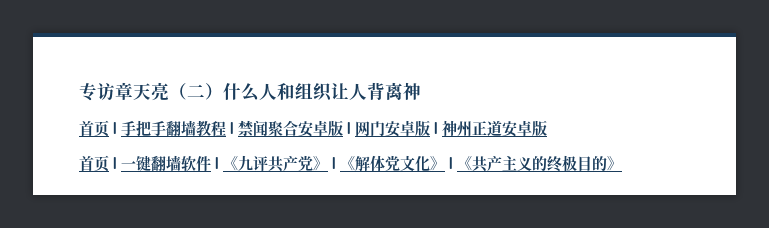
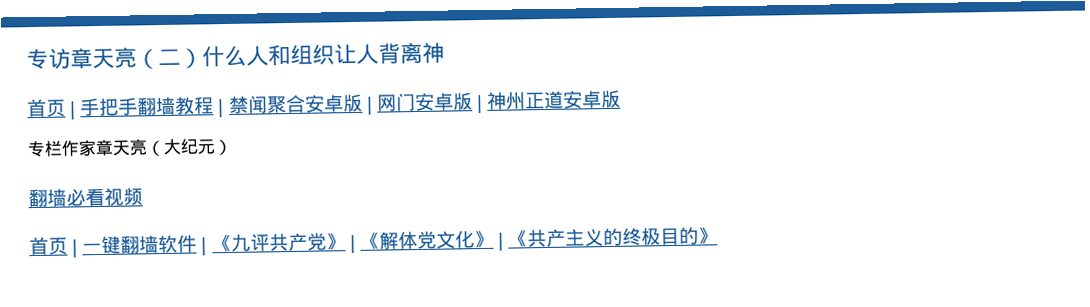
(548, 128) none -> [27,138,232,158] [28,187,143,208] // 专栏作家章天亮（大纪元） // 翻墙必看视频

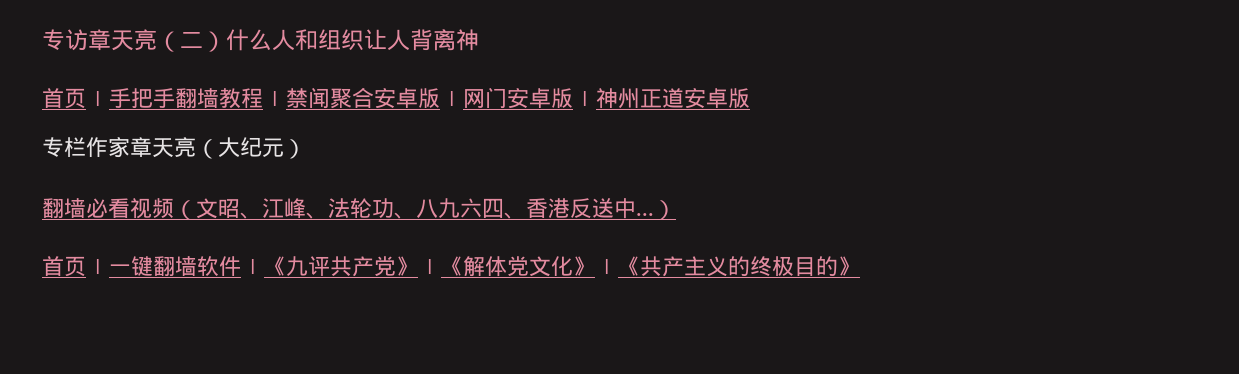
(143, 196) none -> [174,198,676,220] （文昭、江峰、法轮功、八九六四、香港反送中...）

